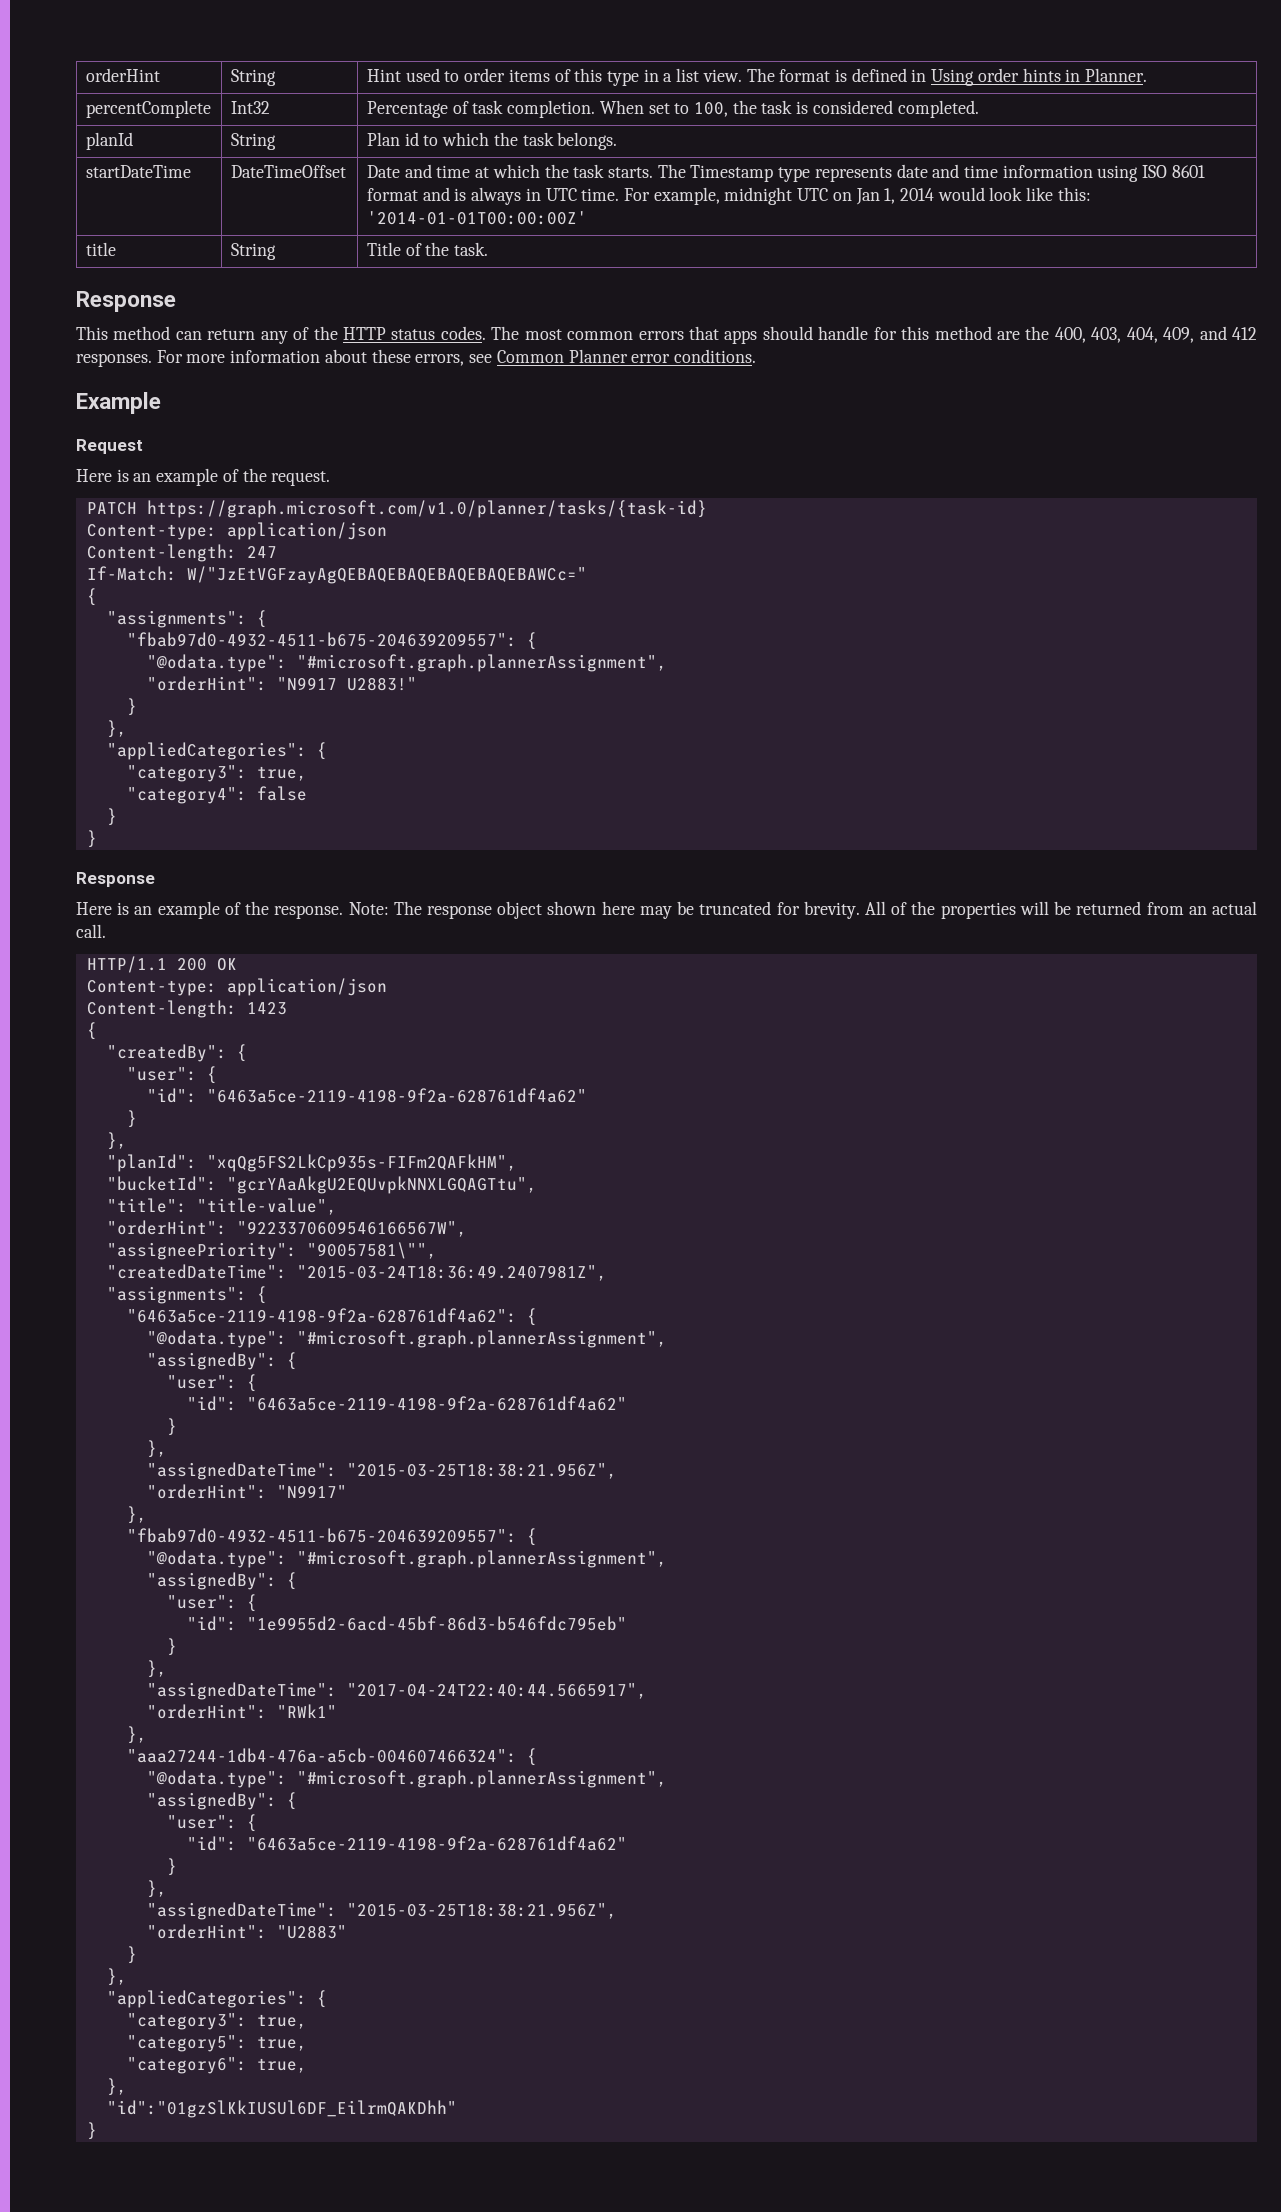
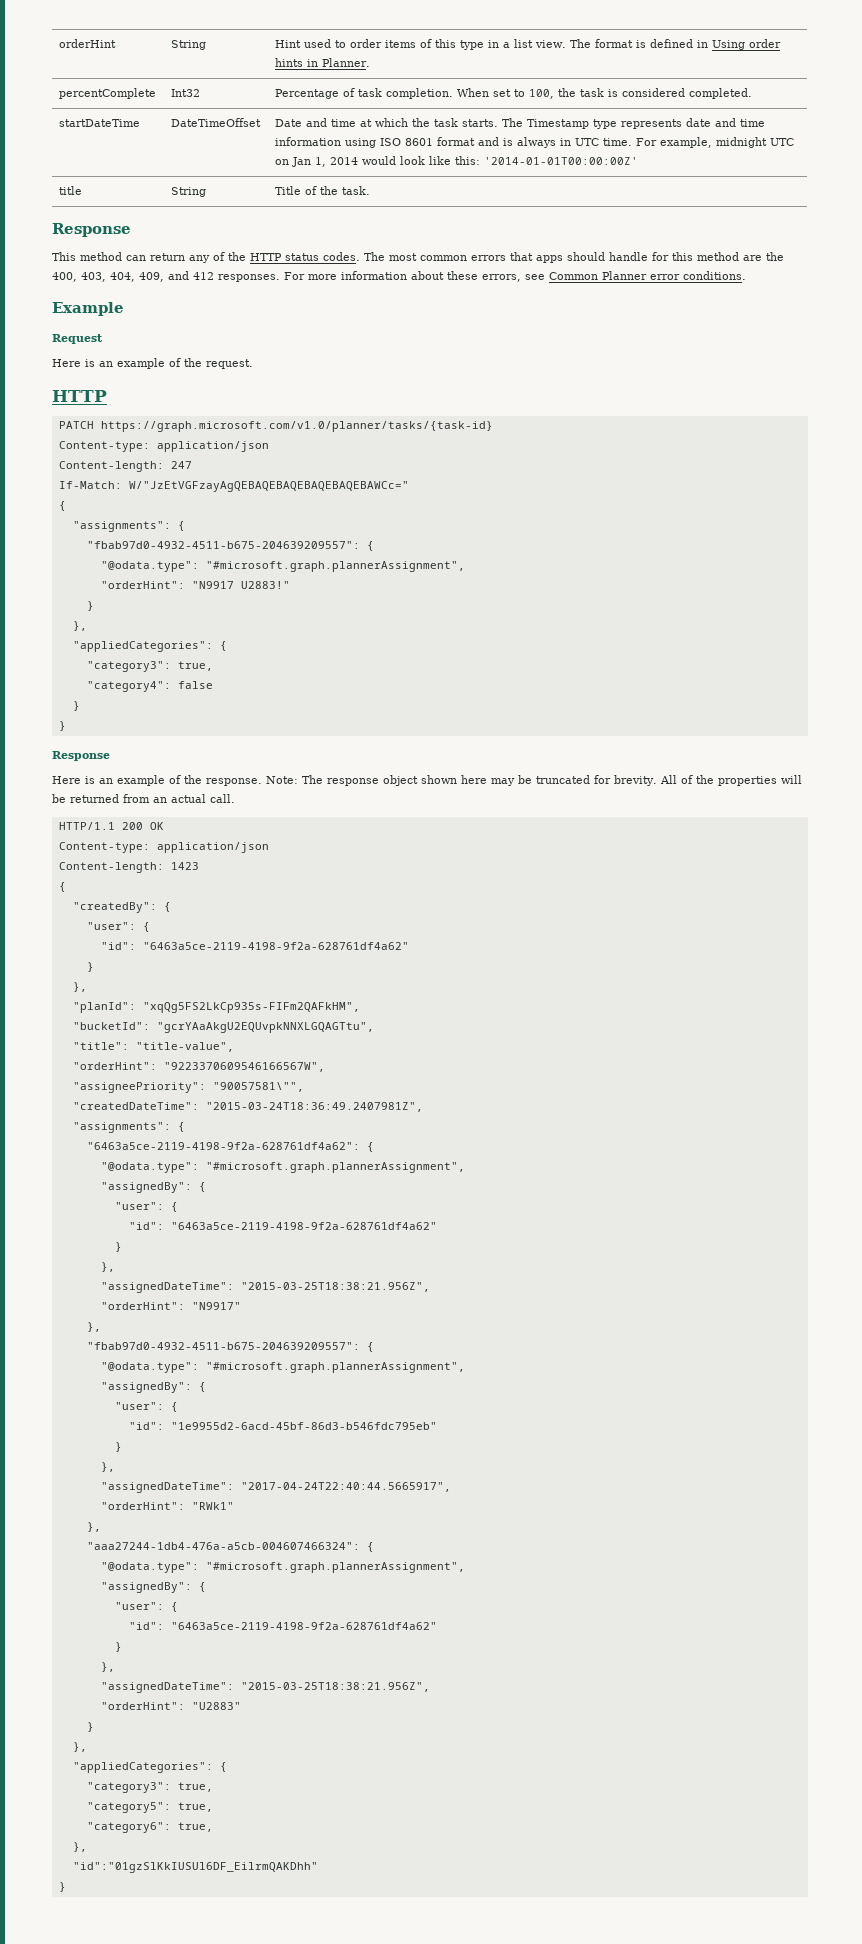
[85,132,133,150] [230,133,276,150] [366,132,618,150] // planId | String | Plan id to which the task belongs. -> (753, 93) none
(331, 478) none -> [52,390,107,402] // HTTP

